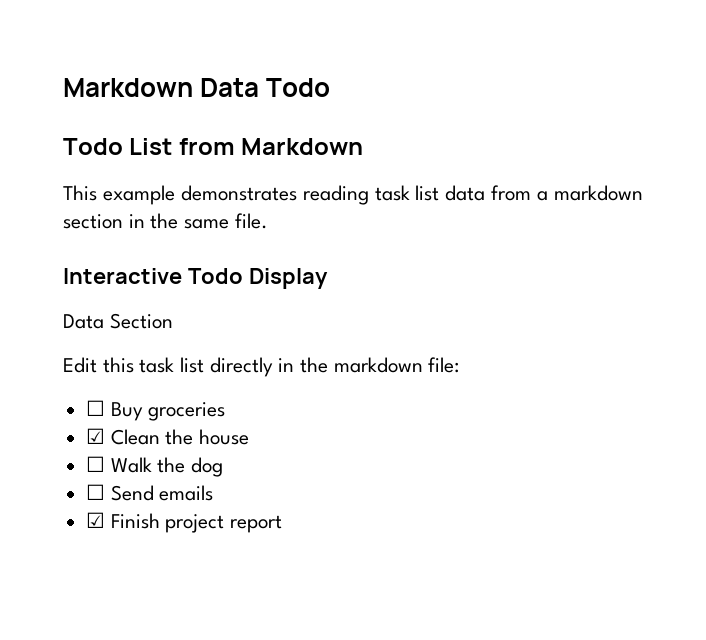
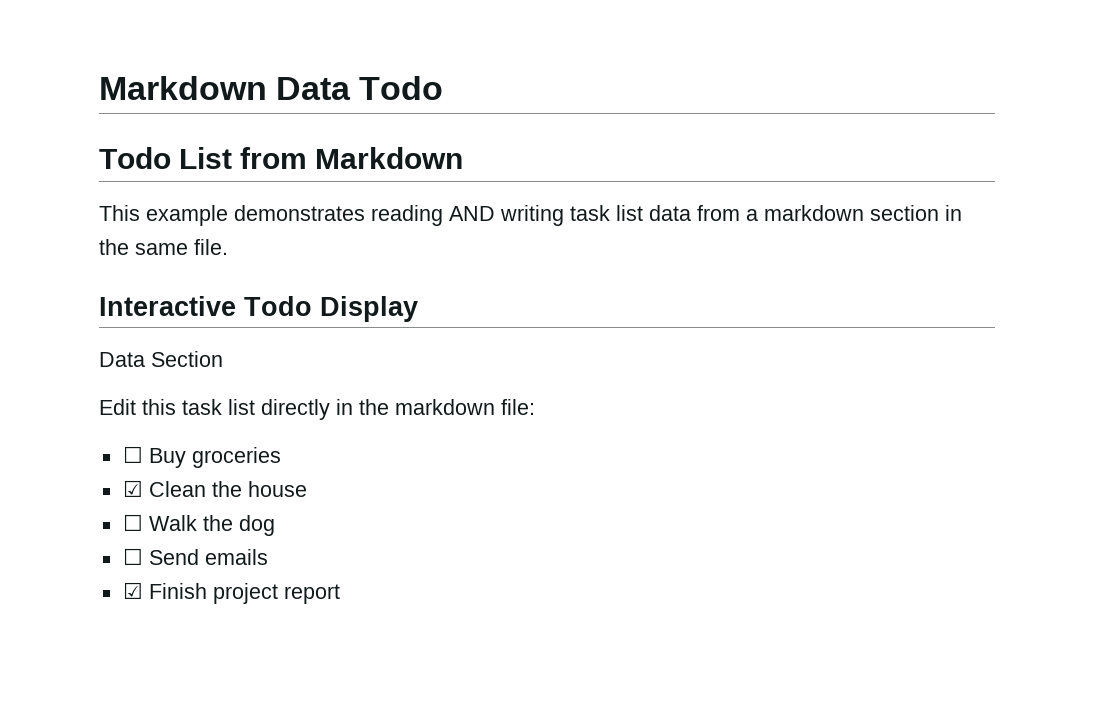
(369, 195) none -> [449,205,564,226] AND writing

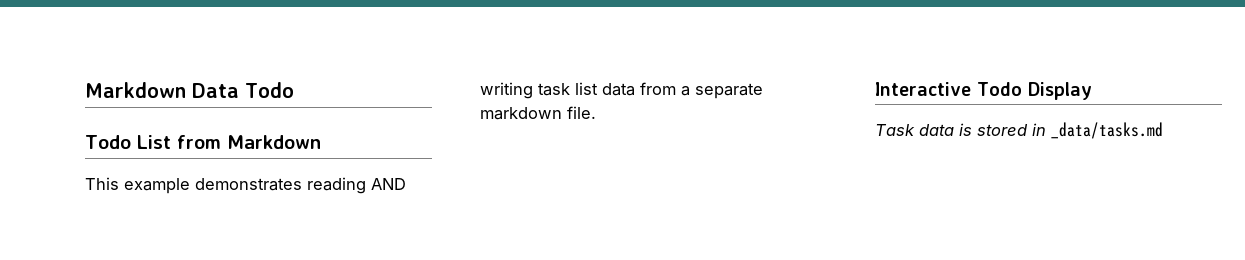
[764,205,962,221] [99,239,188,255] markdown section in the same -> [695,83,763,99] [480,107,562,120] separate markdown
[99,351,223,367] [99,399,535,420] [122,446,281,468] [122,480,307,497] [122,514,275,536] [122,548,268,565] [122,582,340,604] Data Section // Edit this task list directly in the markdown file: // ☐ Buy groceries // ☑ Clean the house // ☐ Walk the dog // ☐ Send emails // ☑ Finish project report -> [875,122,1163,139] Task data is stored in _data/tasks.md

